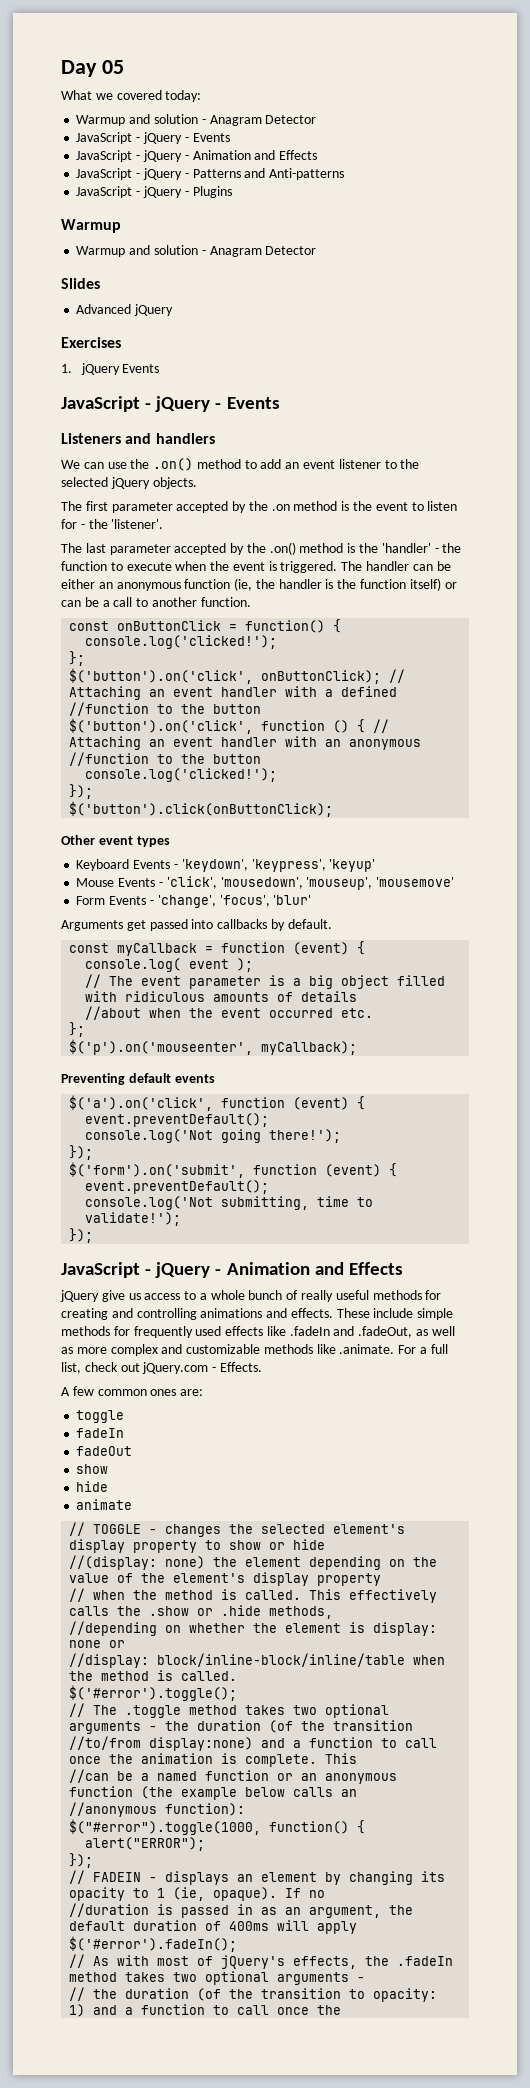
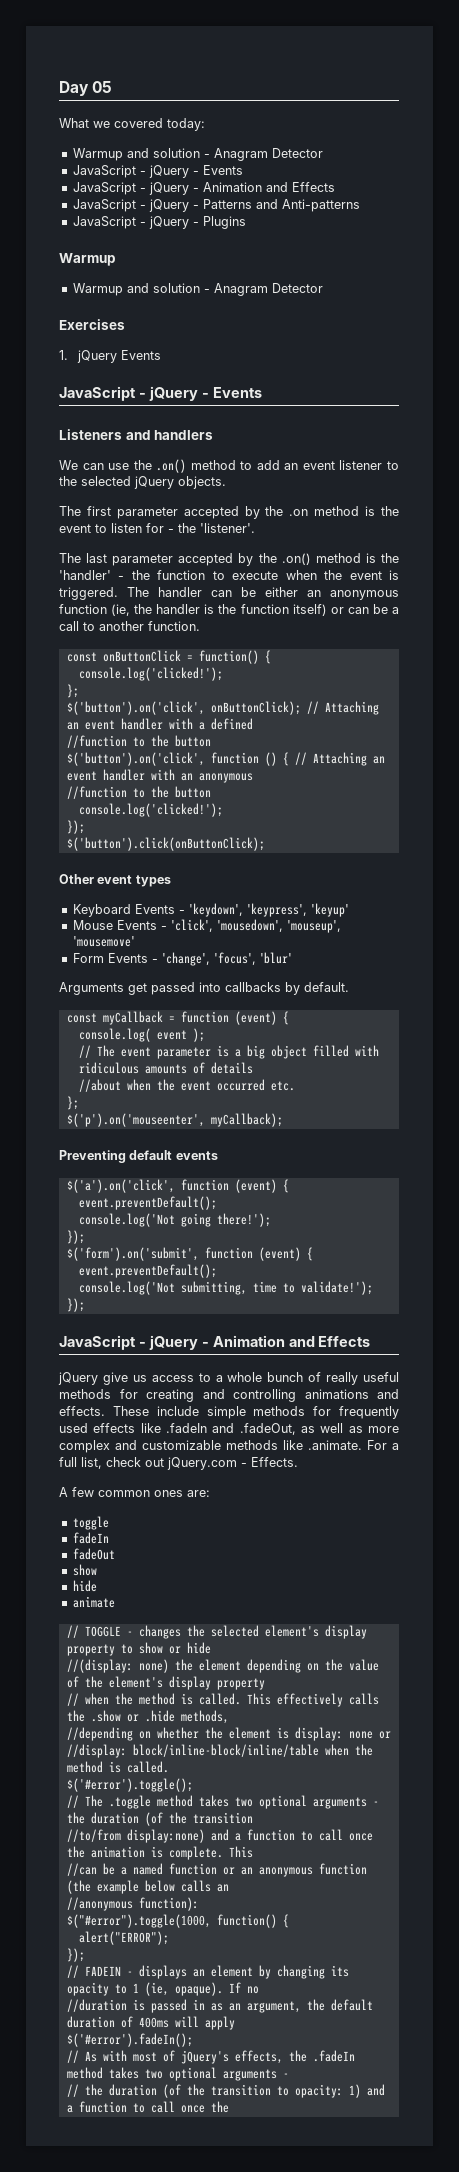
[61,278,100,289] [76,304,174,316] // Slides // Advanced jQuery -> (323, 288) none

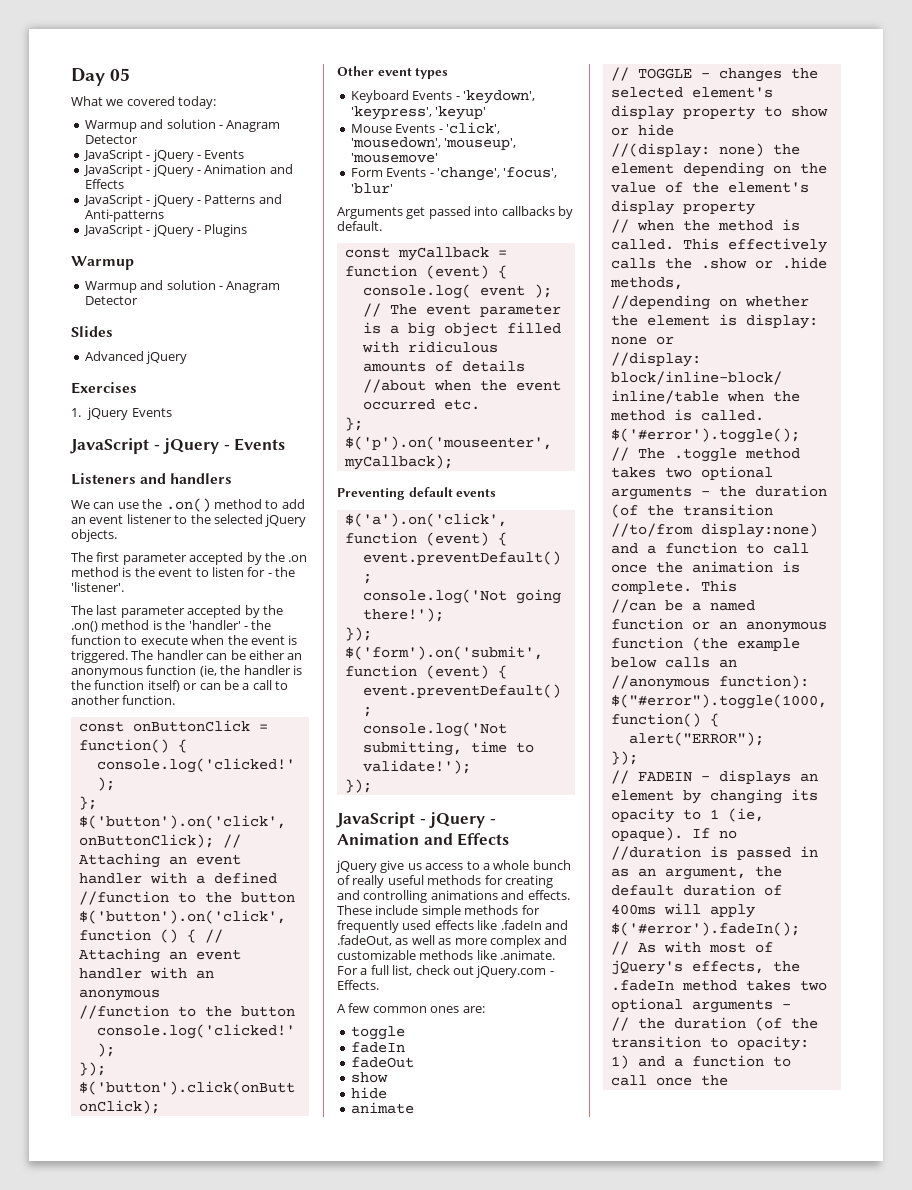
(323, 288) none -> [71,326,113,337] [84,351,188,364] // Slides // Advanced jQuery

